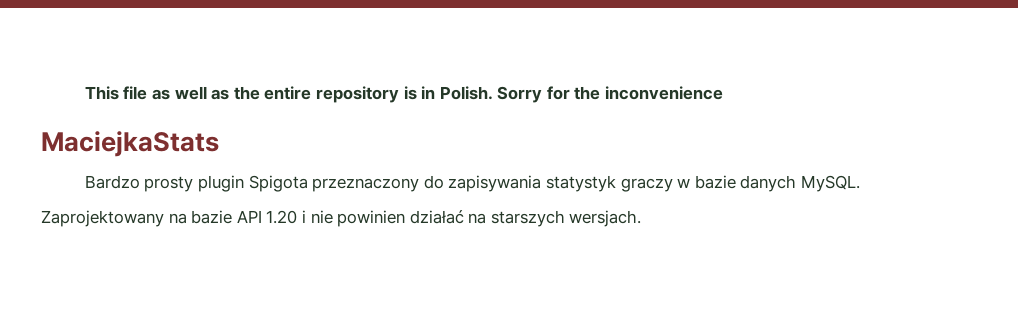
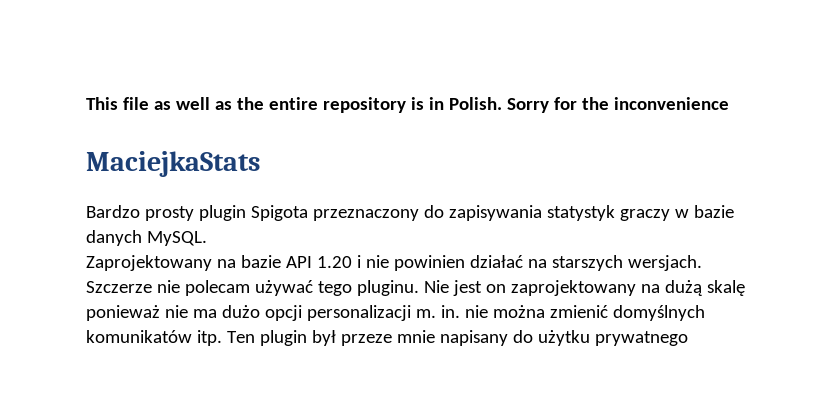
(642, 218) none -> [86,280,745,296] [86,305,705,321] [86,330,688,346] // Szczerze nie polecam używać tego pluginu. Nie jest on zaprojektowany na dużą skalę ponieważ nie ma dużo opcji personalizacji m. in. nie można zmienić domyślnych komunikatów itp. Ten plugin był przeze mnie napisany do użytku prywatnego

